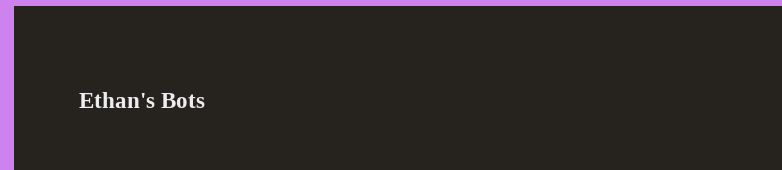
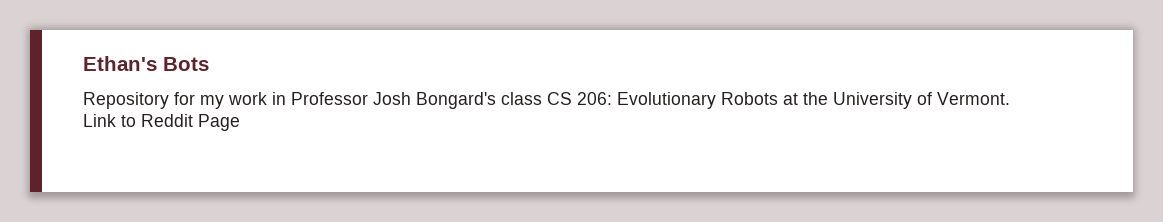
(206, 100) none -> [83,92,1010,109] [83,114,240,131] // Repository for my work in Professor Josh Bongard's class CS 206: Evolutionary Robots at the University of Vermont. // Link to Reddit Page

